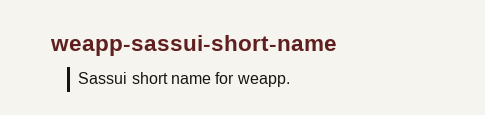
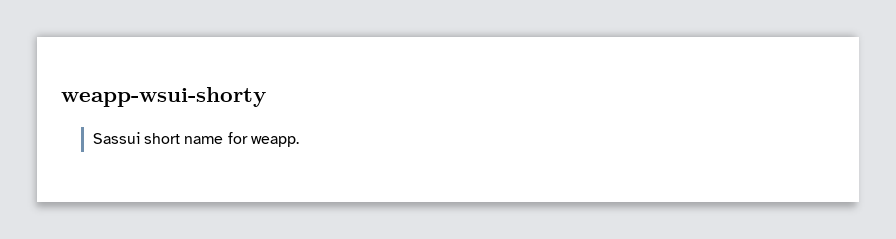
[50,35,337,56] weapp-sassui-short-name -> [61,87,266,107] weapp-wsui-shorty

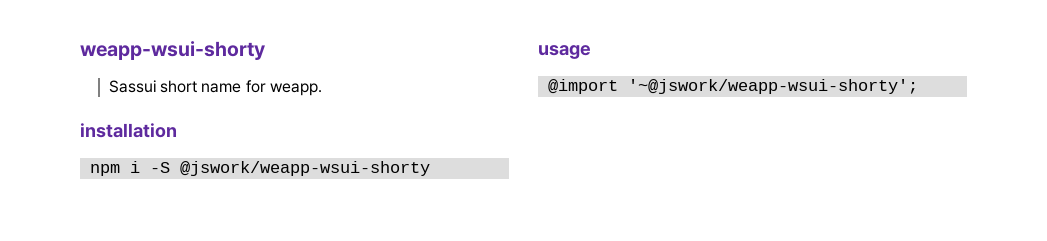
(299, 141) none -> [80,123,177,138] [89,161,430,176] [538,45,591,59] [547,79,918,94] // installation // npm i -S @jswork/weapp-wsui-shorty // usage // @import '~@jswork/weapp-wsui-shorty';

